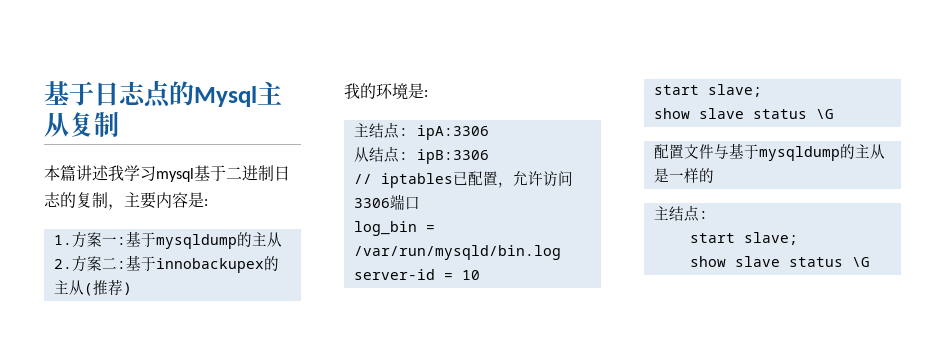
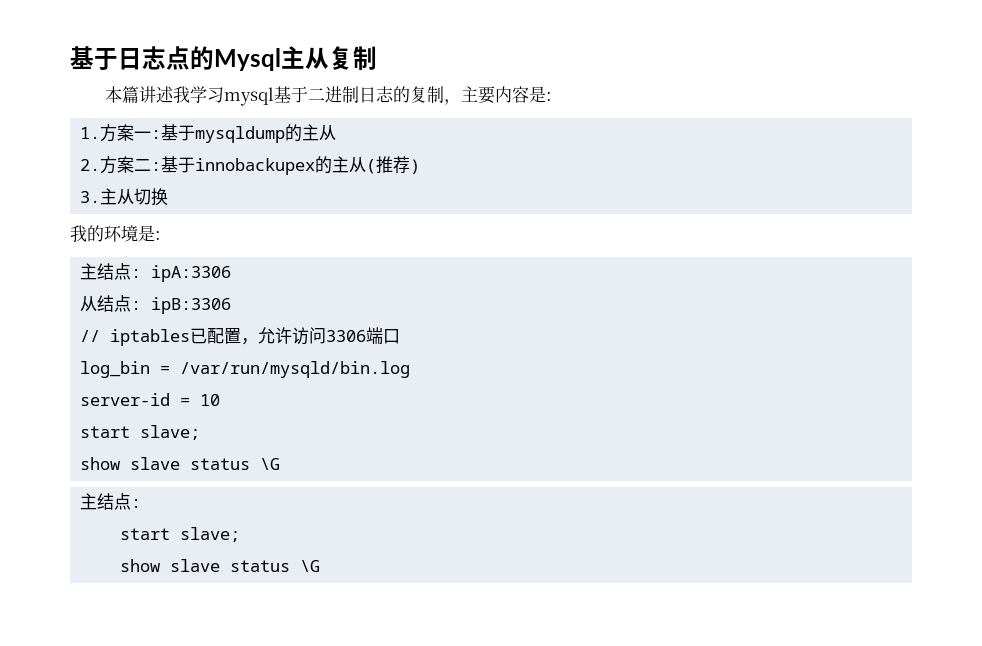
(132, 288) none -> [80,188,169,206] // 3.主从切换
[653,143,885,161] [653,168,714,183] // 配置文件与基于mysqldump的主从是一样的 -> (281, 464) none

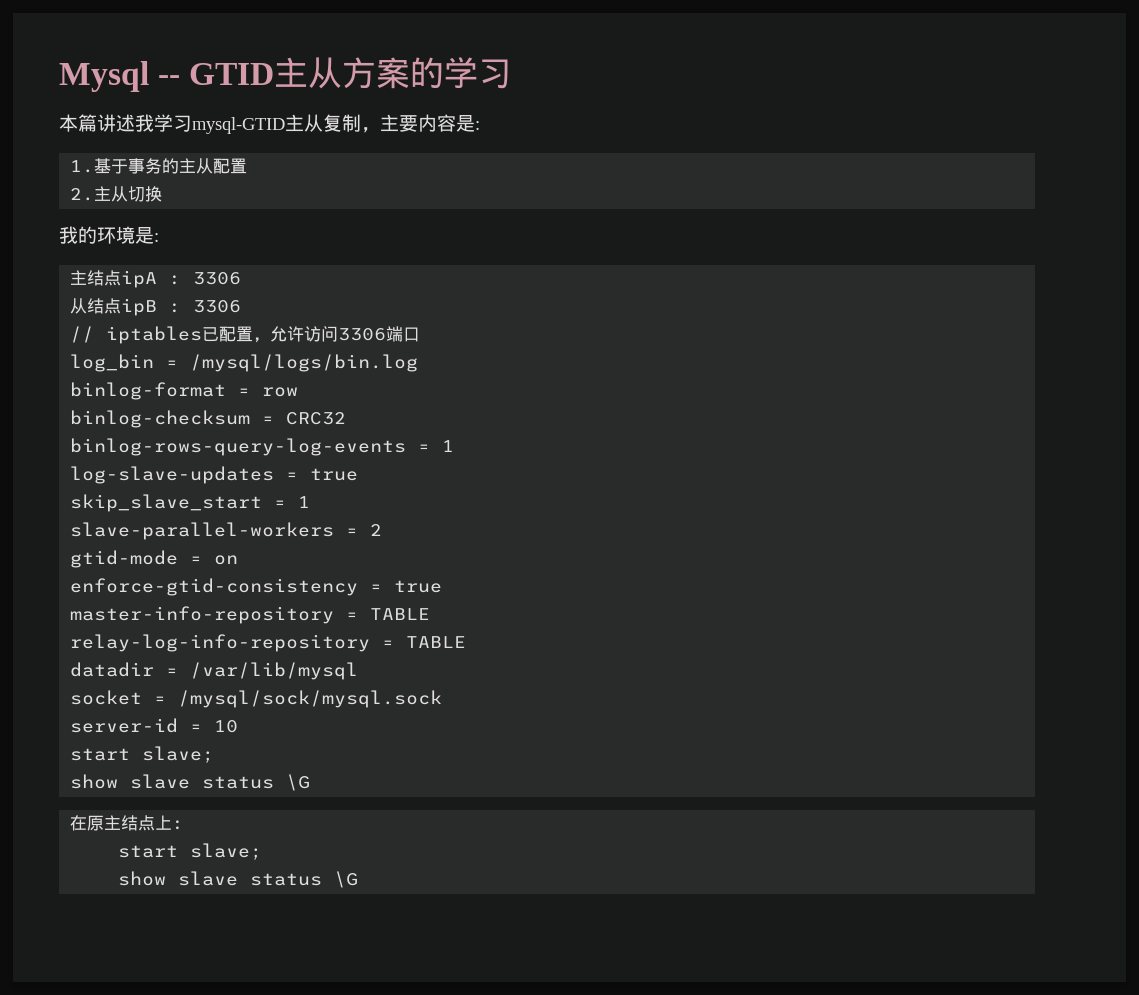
[70,46,377,71] 基于日志点的Mysql主从复制 -> [59,57,513,92] Mysql -- GTID主从方案的学习
[224,86,411,106] mysql基于二进制日志的 -> [192,114,323,134] mysql-GTID主从
[100,124,337,143] 方案一:基于mysqldump的主从 -> [94,158,248,174] 基于事务的主从配置
[100,156,421,175] [80,191,101,203] 方案二:基于innobackupex的主从(推荐) // 3. -> (95, 194) none
[131,265,232,282] : ipA:3306 -> [121,270,242,288] ipA : 3306
[131,297,232,314] : ipB:3306 -> [121,298,242,316] ipB : 3306
[180,361,411,378] /var/run/mysqld/bin.log -> [190,354,419,372] [70,382,299,400] [70,410,347,428] [70,438,455,456] [70,466,359,484] [70,494,311,512] [70,522,383,540] [70,550,239,568] [70,578,443,596] [70,606,431,624] [70,634,467,652] [70,662,359,680] [70,690,443,708] /mysql/logs/bin.log // binlog-format = row // binlog-checksum = CRC32 // binlog-rows-query-log-events = 1 // log-slave-updates = true // skip_slave_start = 1 // slave-parallel-workers = 2 // gtid-mode = on // enforce-gtid-consistency = true // master-info-repository = TABLE // relay-log-info-repository = TABLE // datadir = /var/lib/mysql // socket = /mysql/sock/mysql.sock
[80,493,132,510] 主结点 -> [70,815,173,831] 在原主结点上

